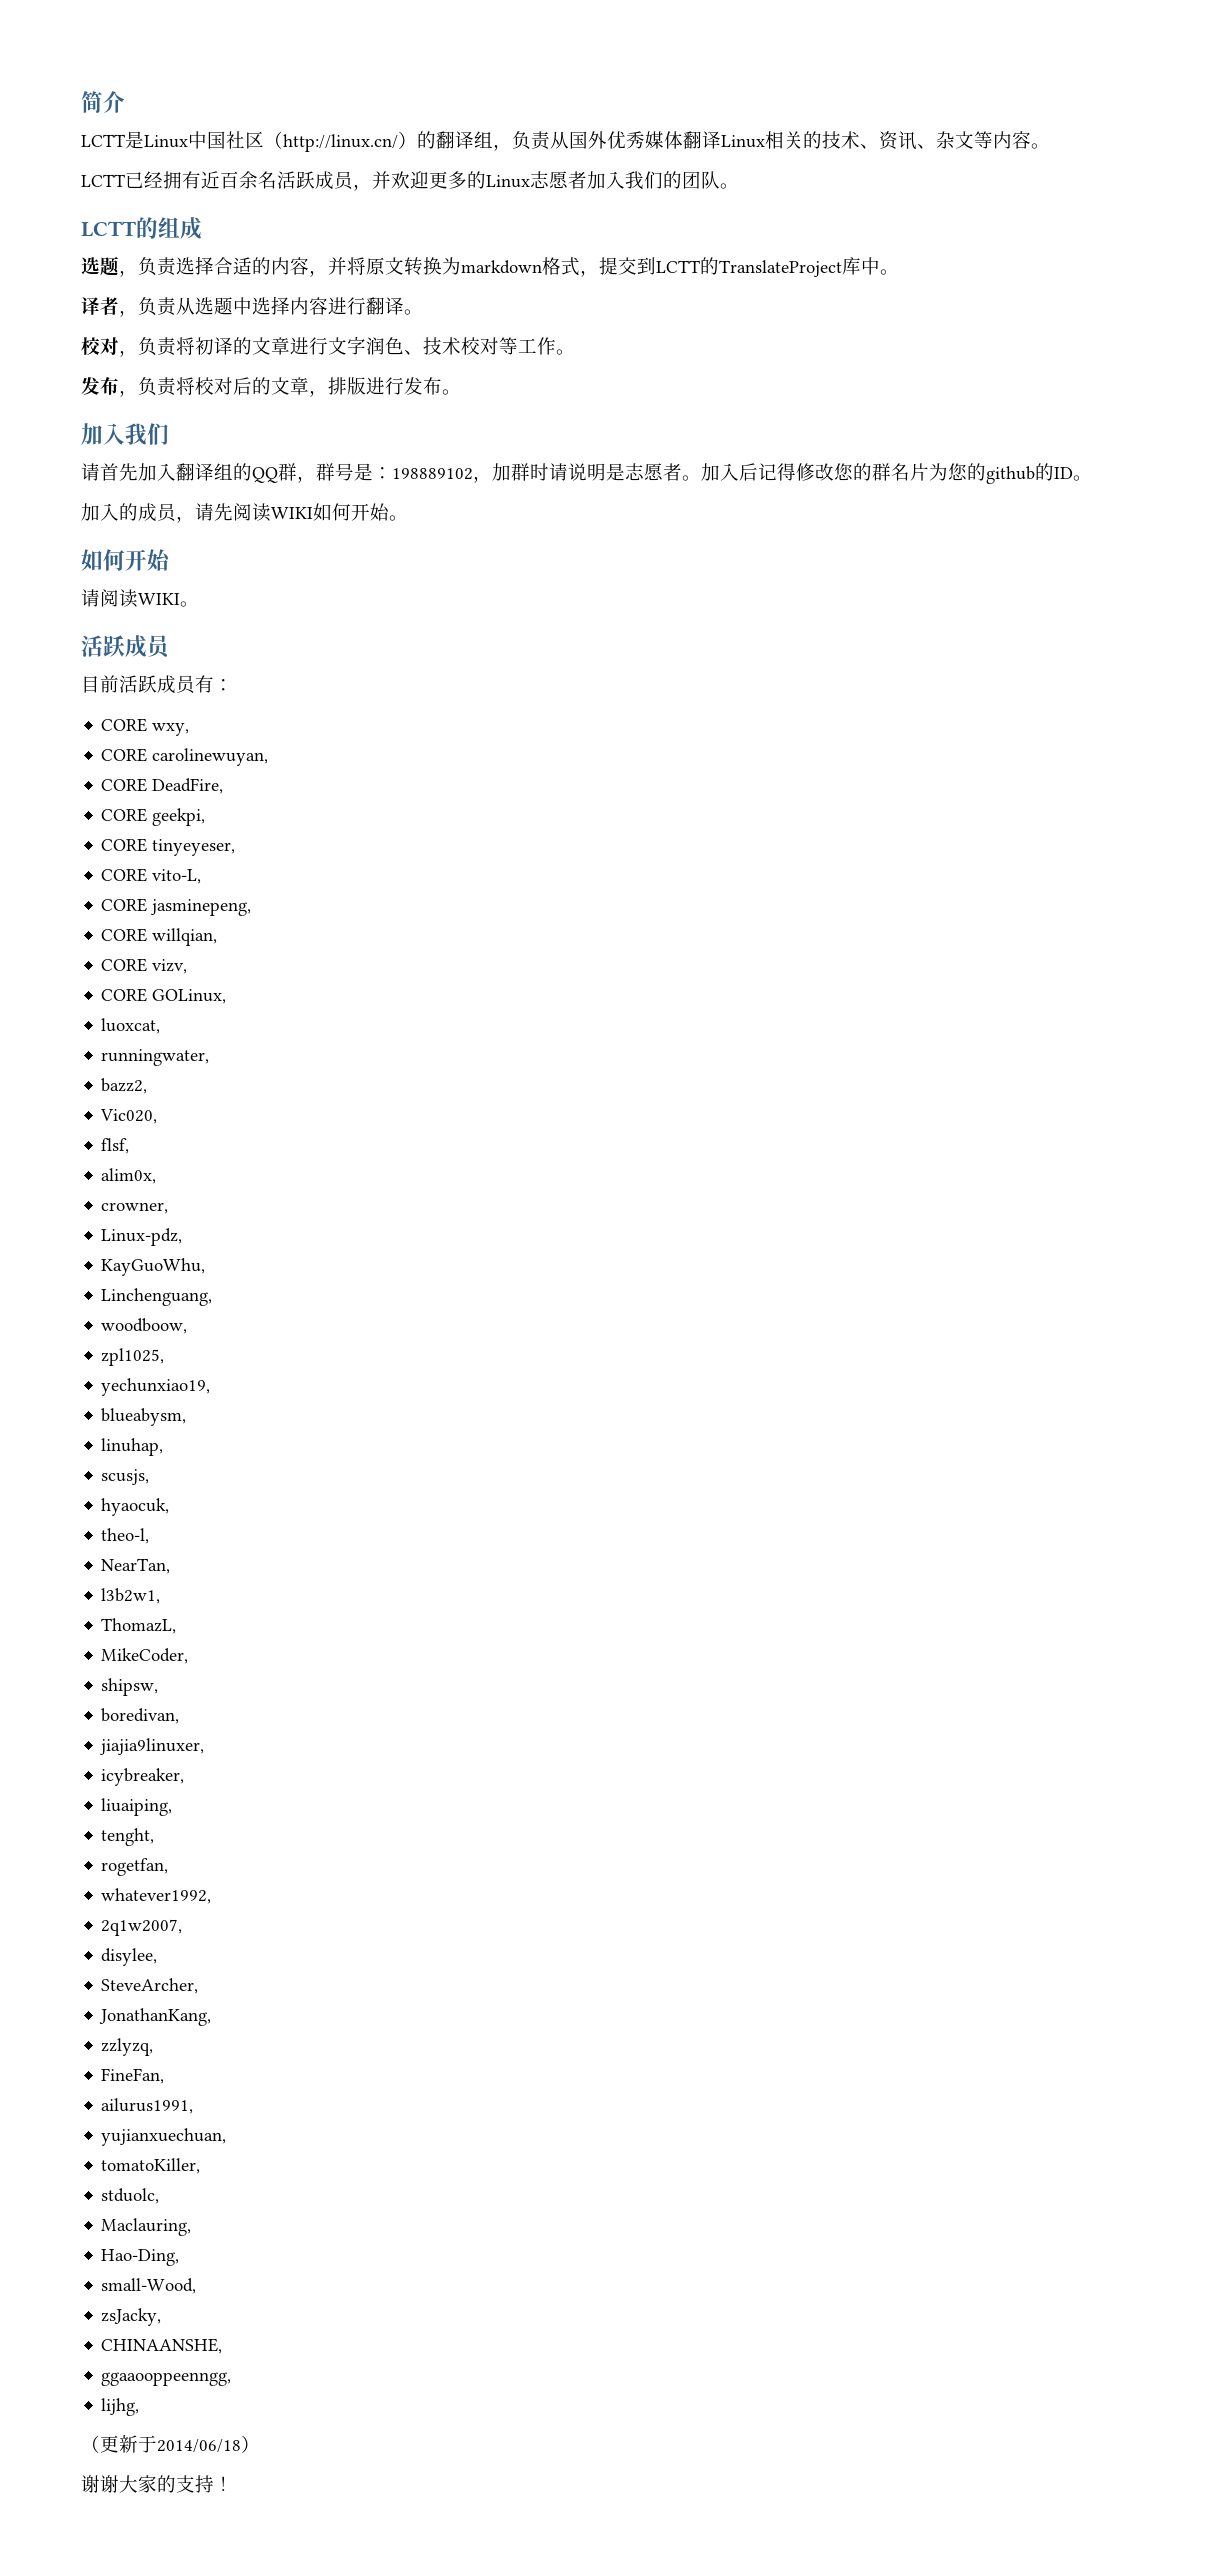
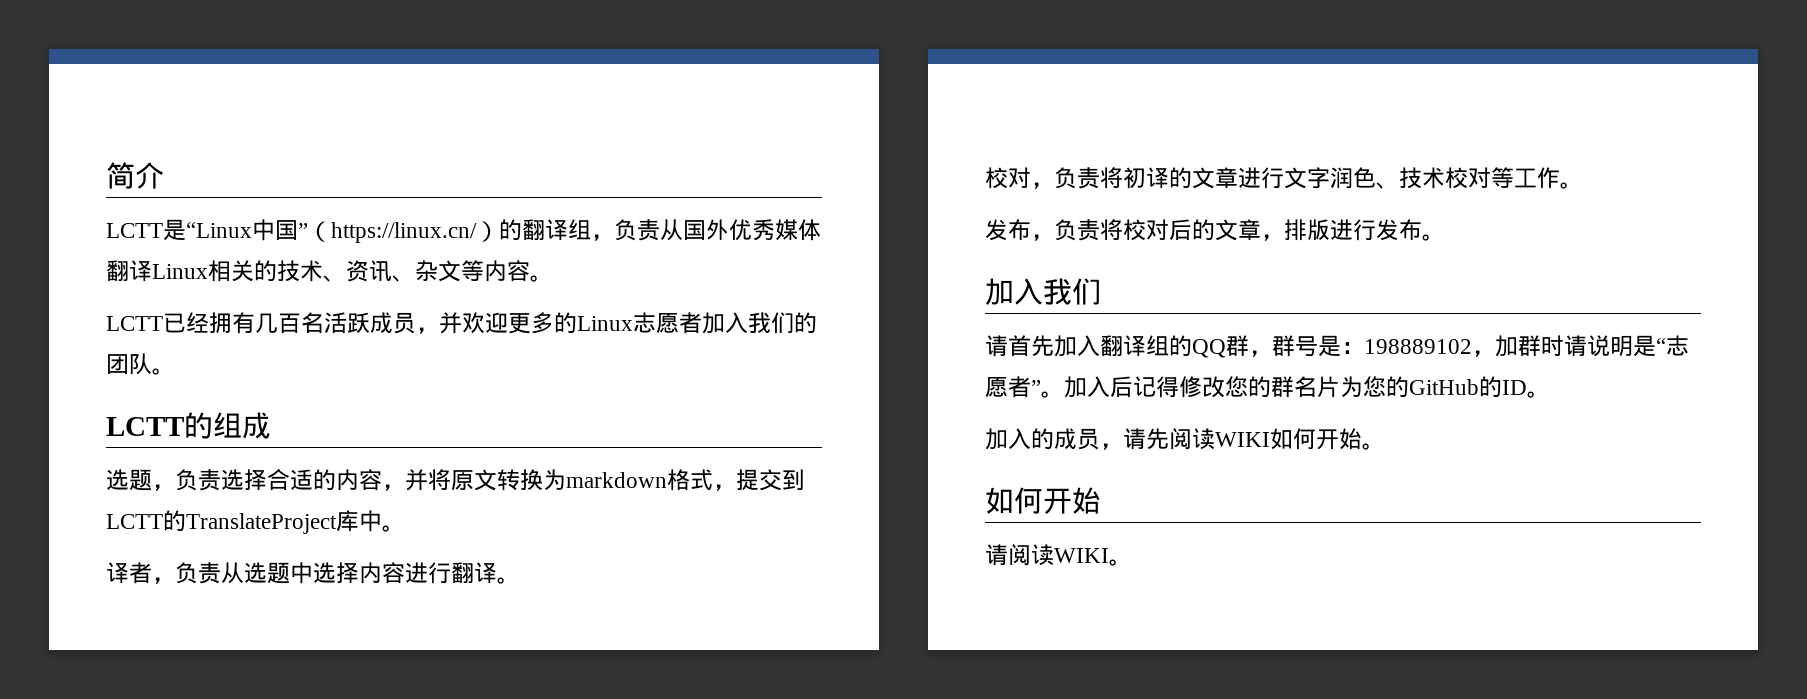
[144,131,398,152] Linux中国社区（http://linux.cn/ -> [186,219,477,243] “Linux中国”（https://linux.cn/
[201,171,258,189] 近百余 -> [255,313,301,334] 几百
[625,463,682,481] 志愿者 -> [1656,335,1689,356] [985,376,1041,398] “志愿者”
[986,466,1035,484] github -> [1409,379,1479,395] GitHub
[81,635,172,659] [81,675,233,694] [101,718,190,736] [101,748,269,766] [101,778,224,794] [101,808,206,826] [101,838,236,856] [101,868,202,884] [101,898,252,916] [101,928,218,946] [101,958,188,974] [101,988,227,1004] [101,1018,161,1034] [101,1049,210,1066] [101,1078,148,1094] [100,1109,158,1124] [101,1138,130,1154] [101,1168,157,1184] [101,1202,169,1214] [101,1228,183,1246] [101,1258,206,1276] [101,1288,213,1306] [101,1318,188,1334] [101,1348,165,1366] [101,1378,211,1396] [101,1408,187,1426] [101,1438,164,1456] [101,1469,150,1485] [101,1498,170,1516] [101,1528,150,1544] [101,1558,171,1574] [101,1588,161,1604] [101,1618,177,1634] [101,1648,189,1664] [101,1678,159,1696] [101,1708,180,1724] [100,1738,205,1755] [101,1768,185,1786] [101,1798,173,1816] [101,1828,155,1846] [101,1858,169,1876] [101,1888,212,1904] [101,1919,183,1936] [101,1948,158,1966] [101,1978,199,1994] [99,2008,212,2026] [101,2038,154,2056] [101,2068,165,2084] [101,2098,194,2114] [101,2128,227,2146] [101,2158,201,2174] [101,2188,160,2204] [101,2218,192,2236] [101,2249,180,2266] [101,2278,197,2294] [101,2308,162,2326] [101,2338,223,2354] [101,2372,232,2386] [101,2398,140,2416] [81,2435,260,2453] [81,2475,233,2493] // 活跃成员 // 目前活跃成员有： // CORE wxy, // CORE carolinewuyan, // CORE DeadFire, // CORE geekpi, // CORE tinyeyeser, // CORE vito-L, // CORE jasminepeng, // CORE willqian, // CORE vizv, // CORE GOLinux, // luoxcat, // runningwater, // bazz2, // Vic020, // flsf, // alim0x, // crowner, // Linux-pdz, // KayGuoWhu, // Linchenguang, // woodboow, // zpl1025, // yechunxiao19, // blueabysm, // linuhap, // scusjs, // hyaocuk, // theo-l, // NearTan, // l3b2w1, // ThomazL, // MikeCoder, // shipsw, // boredivan, // jiajia9linuxer, // icybreaker, // liuaiping, // tenght, // rogetfan, // whatever1992, // 2q1w2007, // disylee, // SteveArcher, // JonathanKang, // zzlyzq, // FineFan, // ailurus1991, // yujianxuechuan, // tomatoKiller, // stduolc, // Maclauring, // Hao-Ding, // small-Wood, // zsJacky, // CHINAANSHE, // ggaaooppeenngg, // lijhg, // （更新于2014/06/18） // 谢谢大家的支持！ -> (1132, 562) none

